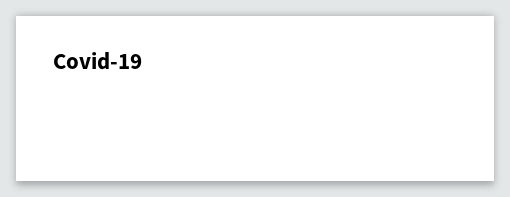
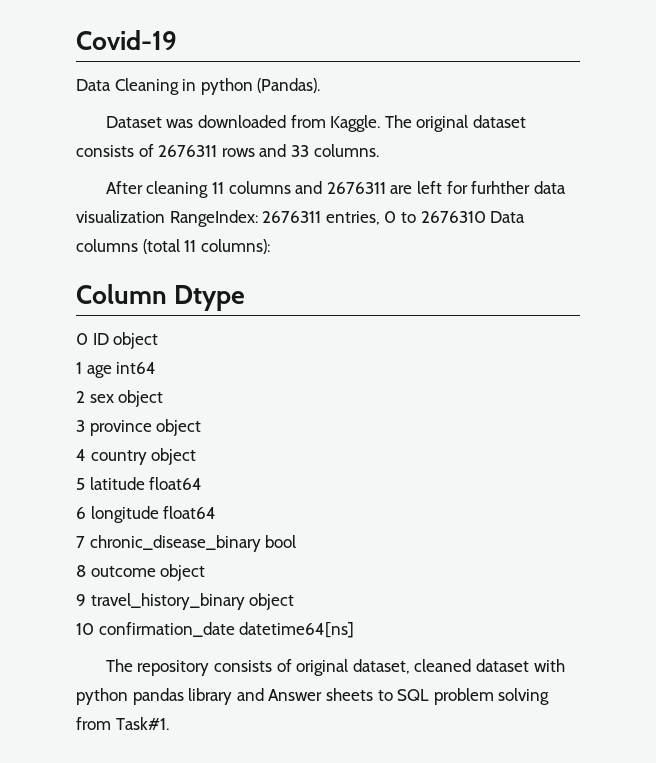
(142, 61) none -> [76,78,321,95] [105,115,526,132] [76,144,379,157] [105,181,566,198] [76,210,526,227] [76,239,270,254] [76,284,246,311] [76,332,159,349] [76,362,157,378] [76,390,164,407] [76,419,202,436] [76,448,197,465] [76,477,203,490] [76,506,217,523] [76,535,297,552] [76,564,206,581] [76,593,295,610] [76,622,355,638] [105,659,565,676] [76,688,550,705] [76,717,169,730] // Data Cleaning in python (Pandas). // Dataset was downloaded from Kaggle. The original dataset consists of 2676311 rows and 33 columns. // After cleaning 11 columns and 2676311 are left for furhther data visualization RangeIndex: 2676311 entries, 0 to 2676310 Data columns (total 11 columns): // Column Dtype // 0 ID object // 1 age int64 // 2 sex object // 3 province object // 4 country object // 5 latitude float64 // 6 longitude float64 // 7 chronic_disease_binary bool // 8 outcome object // 9 travel_history_binary object // 10 confirmation_date datetime64[ns] // The repository consists of original dataset, cleaned dataset with python pandas library and Answer sheets to SQL problem solving from Task#1.

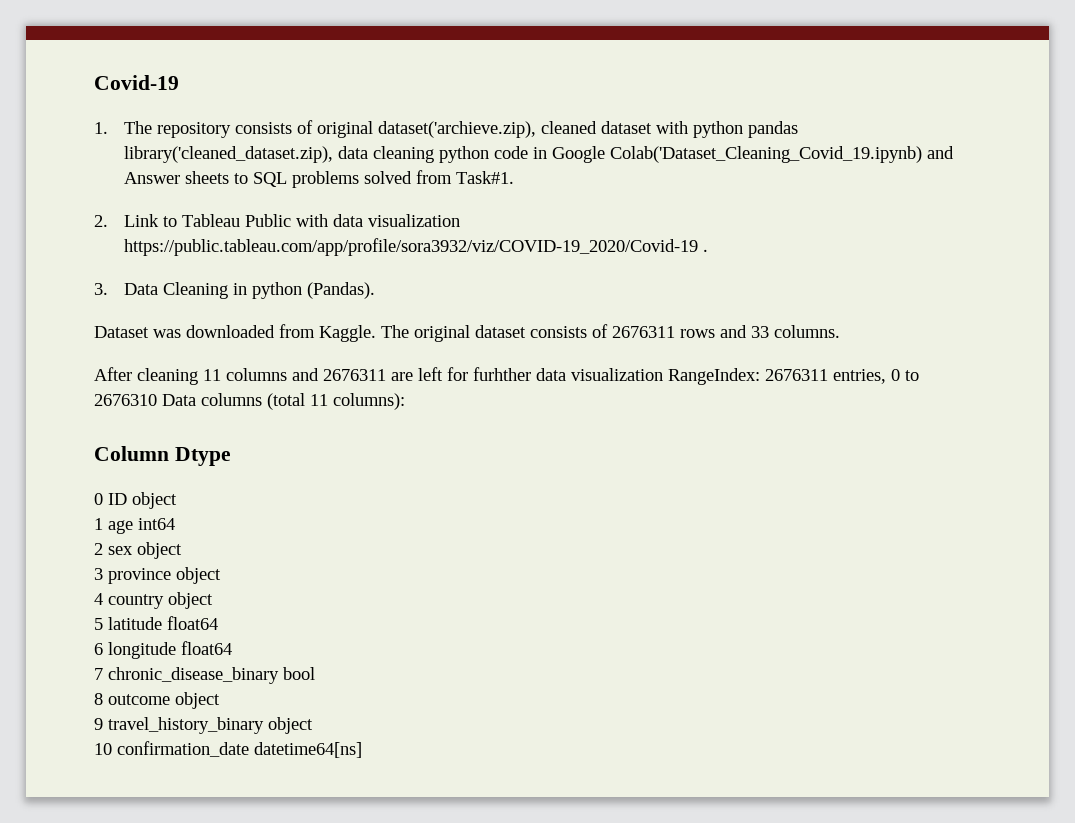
(177, 40) none -> [94,120,798,138] [123,146,954,163] [123,170,514,188] [94,214,460,227] [123,238,708,256] [94,283,108,295] 1. The repository consists of original dataset('archieve.zip), cleaned dataset with python pandas library('cleaned_dataset.zip), data cleaning python code in Google Colab('Dataset_Cleaning_Covid_19.ipynb) and Answer sheets to SQL problems solved from Task#1. // 2. Link to Tableau Public with data visualization https://public.tableau.com/app/profile/sora3932/viz/COVID-19_2020/Covid-19 . // 3.
[105,659,565,676] [76,688,550,705] [76,717,169,730] // The repository consists of original dataset, cleaned dataset with python pandas library and Answer sheets to SQL problem solving from Task#1. -> (362, 750) none

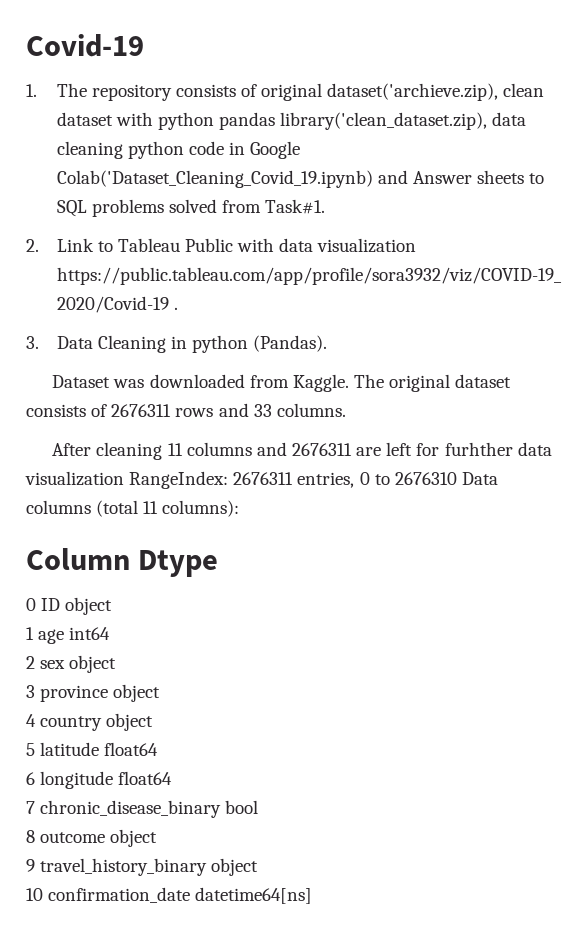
[540,121,597,134] cleaned -> [503,83,545,97] clean
[123,146,333,163] library('cleaned_dataset.zip), -> [280,112,488,130] library('clean_dataset.zip),

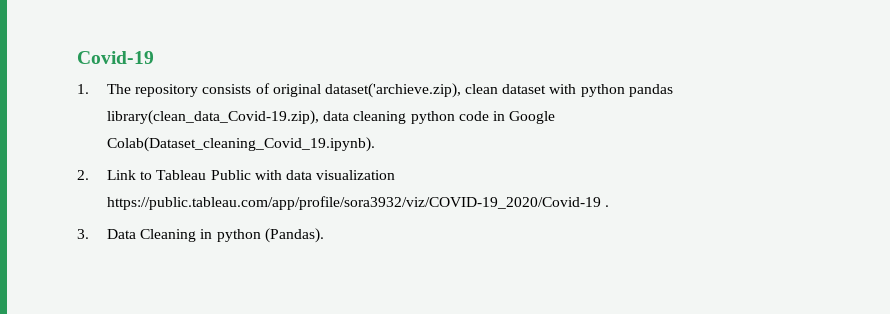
[280,112,488,130] library('clean_dataset.zip), -> [106,110,319,125] library(clean_data_Covid-19.zip),
[56,170,545,188] [56,199,326,217] Colab('Dataset_Cleaning_Covid_19.ipynb) and Answer sheets to SQL problems solved from Task#1. -> [106,137,375,152] Colab(Dataset_cleaning_Covid_19.ipynb).
[52,374,512,392] [26,403,346,417] [52,442,552,460] [25,471,498,489] [26,500,240,517] [26,548,219,577] [26,597,113,615] [26,627,111,644] [26,655,117,673] [26,684,161,702] [26,713,154,731] [26,742,159,756] [26,771,173,789] [26,800,259,818] [26,829,158,847] [26,858,259,876] [26,887,313,904] // Dataset was downloaded from Kaggle. The original dataset consists of 2676311 rows and 33 columns. // After cleaning 11 columns and 2676311 are left for furhther data visualization RangeIndex: 2676311 entries, 0 to 2676310 Data columns (total 11 columns): // Column Dtype // 0 ID object // 1 age int64 // 2 sex object // 3 province object // 4 country object // 5 latitude float64 // 6 longitude float64 // 7 chronic_disease_binary bool // 8 outcome object // 9 travel_history_binary object // 10 confirmation_date datetime64[ns] -> (324, 235) none

